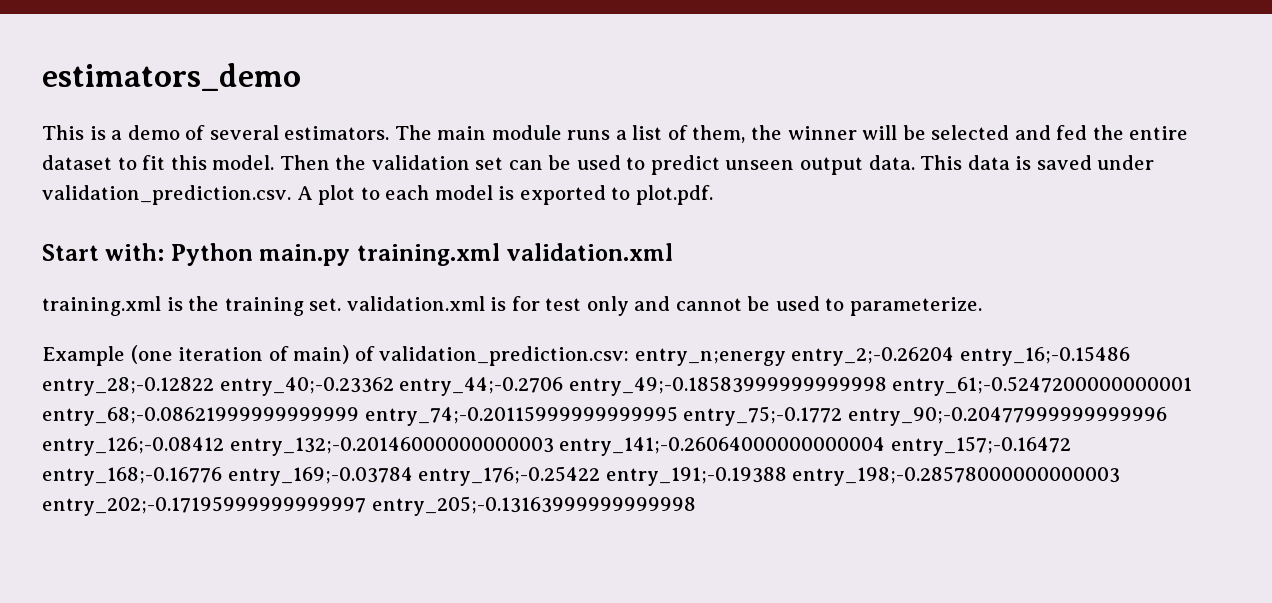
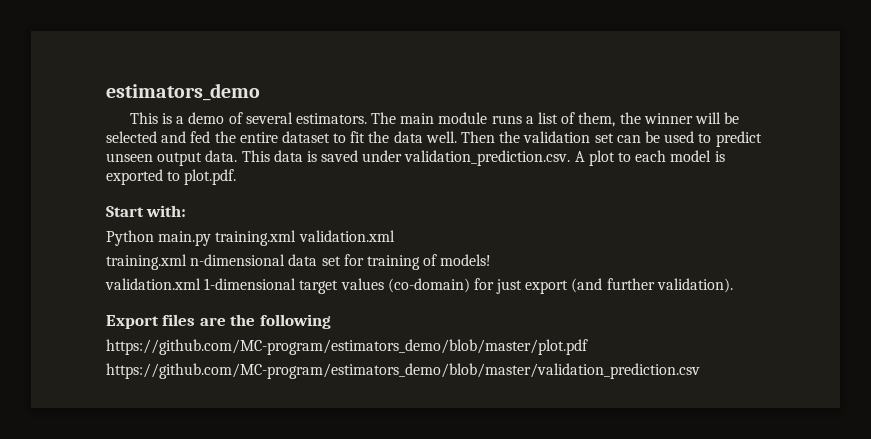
[170,155,275,170] this model. -> [368,131,457,143] the data well.
(165, 252) none -> (187, 211) //
[166,296,983,316] [42,345,1130,366] [42,376,1193,396] [42,406,1167,426] [42,436,1071,456] [42,466,1121,486] [42,496,696,516] is the training set. validation.xml is for test only and cannot be used to parameterize. // Example (one iteration of main) of validation_prediction.csv: entry_n;energy entry_2;-0.26204 entry_16;-0.15486 entry_28;-0.12822 entry_40;-0.23362 entry_44;-0.2706 entry_49;-0.18583999999999998 entry_61;-0.5247200000000001 entry_68;-0.08621999999999999 entry_74;-0.20115999999999995 entry_75;-0.1772 entry_90;-0.20477999999999996 entry_126;-0.08412 entry_132;-0.20146000000000003 entry_141;-0.26064000000000004 entry_157;-0.16472 entry_168;-0.16776 entry_169;-0.03784 entry_176;-0.25422 entry_191;-0.19388 entry_198;-0.28578000000000003 entry_202;-0.17195999999999997 entry_205;-0.13163999999999998 -> [190,254,492,270] [105,278,733,294] [106,314,331,329] [106,339,588,355] [106,363,700,379] n-dimensional data set for training of models! // validation.xml 1-dimensional target values (co-domain) for just export (and further validation). // Export files are the following // https://github.com/MC-program/estimators_demo/blob/master/plot.pdf // https://github.com/MC-program/estimators_demo/blob/master/validation_prediction.csv

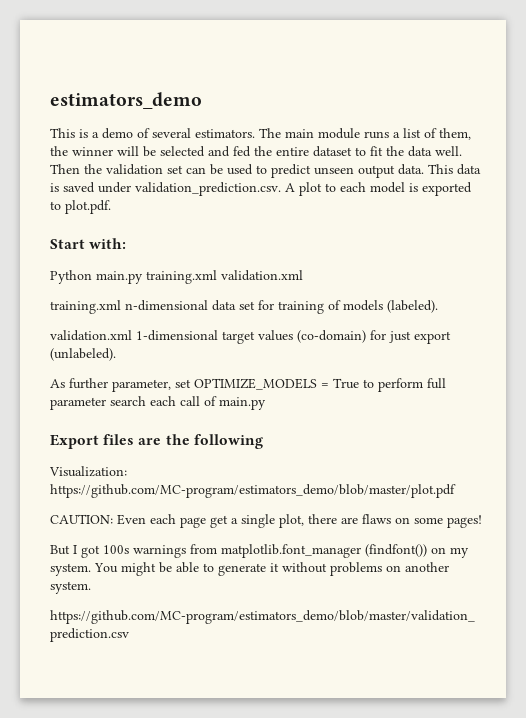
[440,254,492,266] models! -> [343,300,438,313] models (labeled).
[571,278,733,293] (and further validation). -> [50,348,116,361] [50,378,446,392] [50,396,266,410] (unlabeled). // As further parameter, set OPTIMIZE_MODELS = True to perform full parameter search each call of main.py
(331, 321) none -> [49,466,127,477] Visualization:
(588, 347) none -> [50,514,482,528] [50,544,469,558] [50,562,449,576] [50,581,91,594] // CAUTION: Even each page get a single plot, there are flaws on some pages! // But I got 100s warnings from matplotlib.font_manager (findfont()) on my system. You might be able to generate it without problems on another system.

